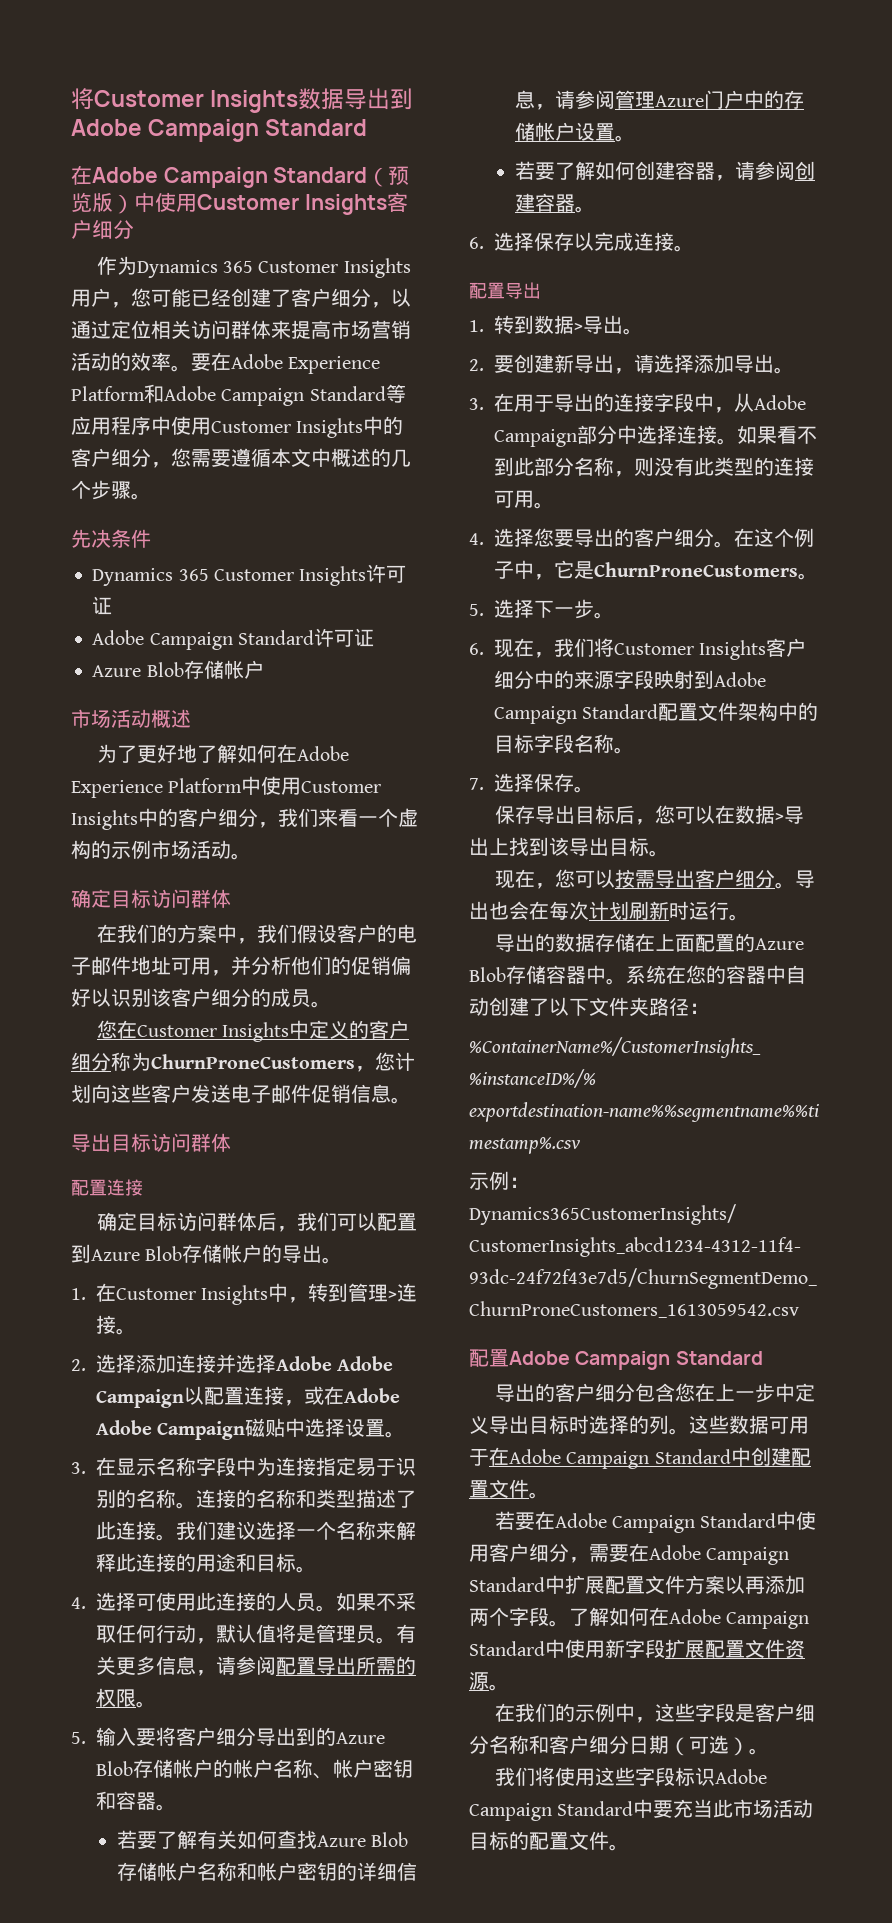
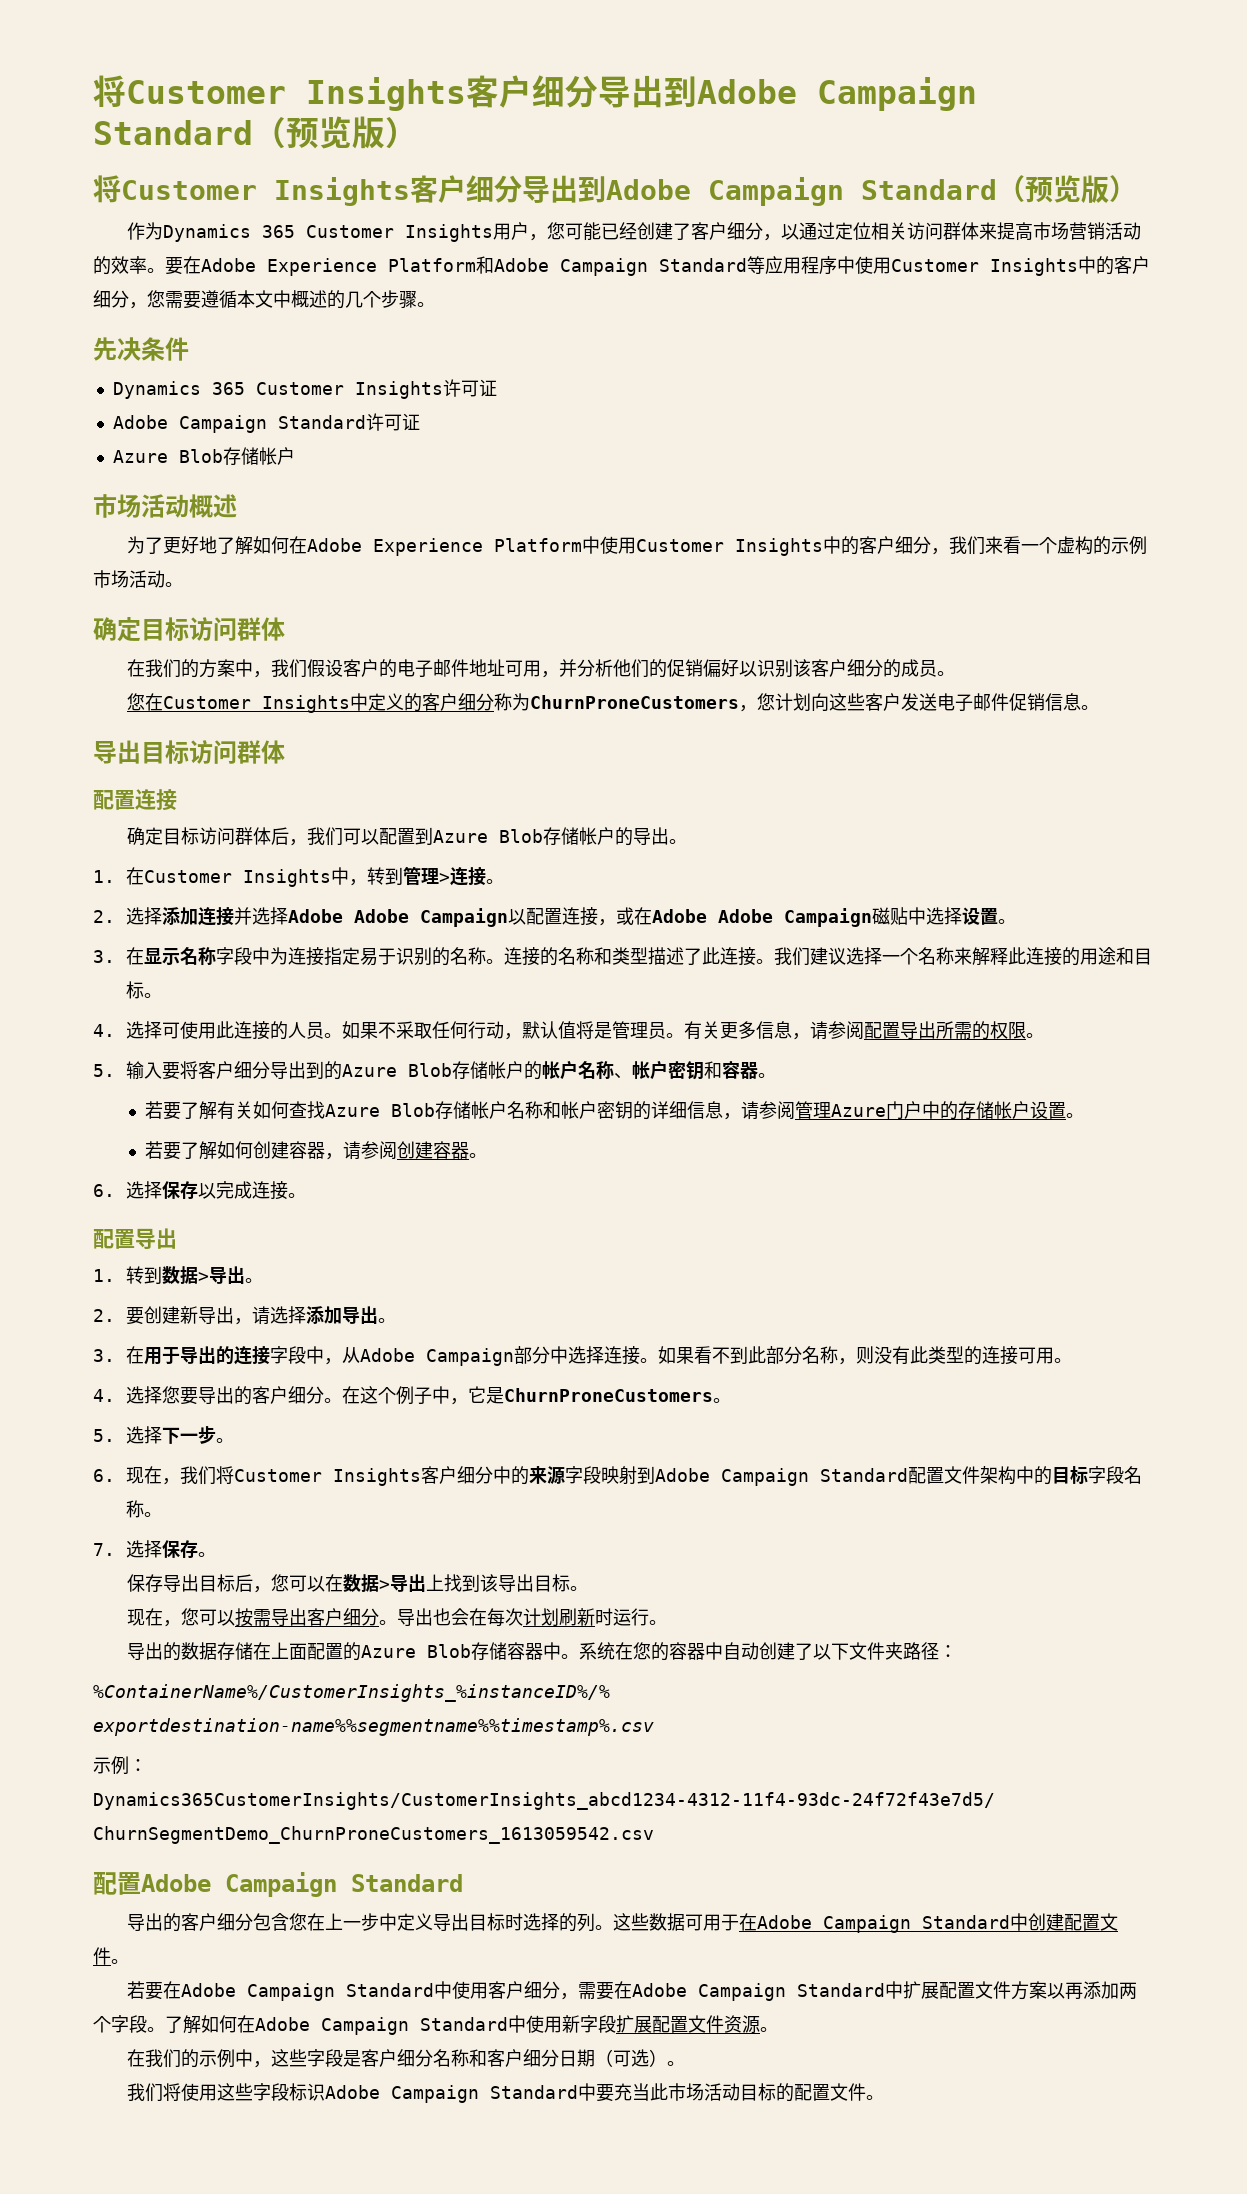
[71,88,414,113] [71,119,368,142] [71,165,410,188] [71,192,408,215] [71,220,134,239] 将Customer Insights数据导出到Adobe Campaign Standard // 在Adobe Campaign Standard（预览版）中使用Customer Insights客户细分 -> [93,75,977,111] [93,116,418,149] [93,175,1137,206] 将Customer Insights客户细分导出到Adobe Campaign Standard（预览版） // 将Customer Insights客户细分导出到Adobe Campaign Standard（预览版）

